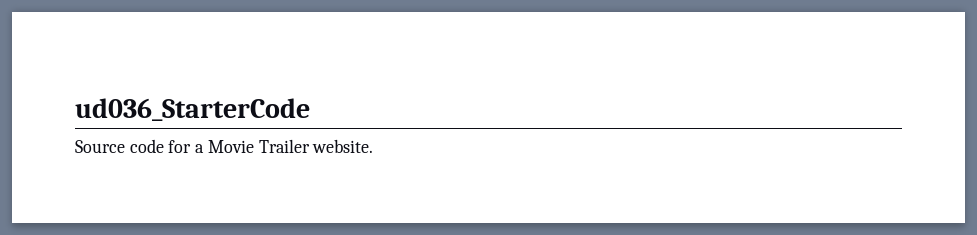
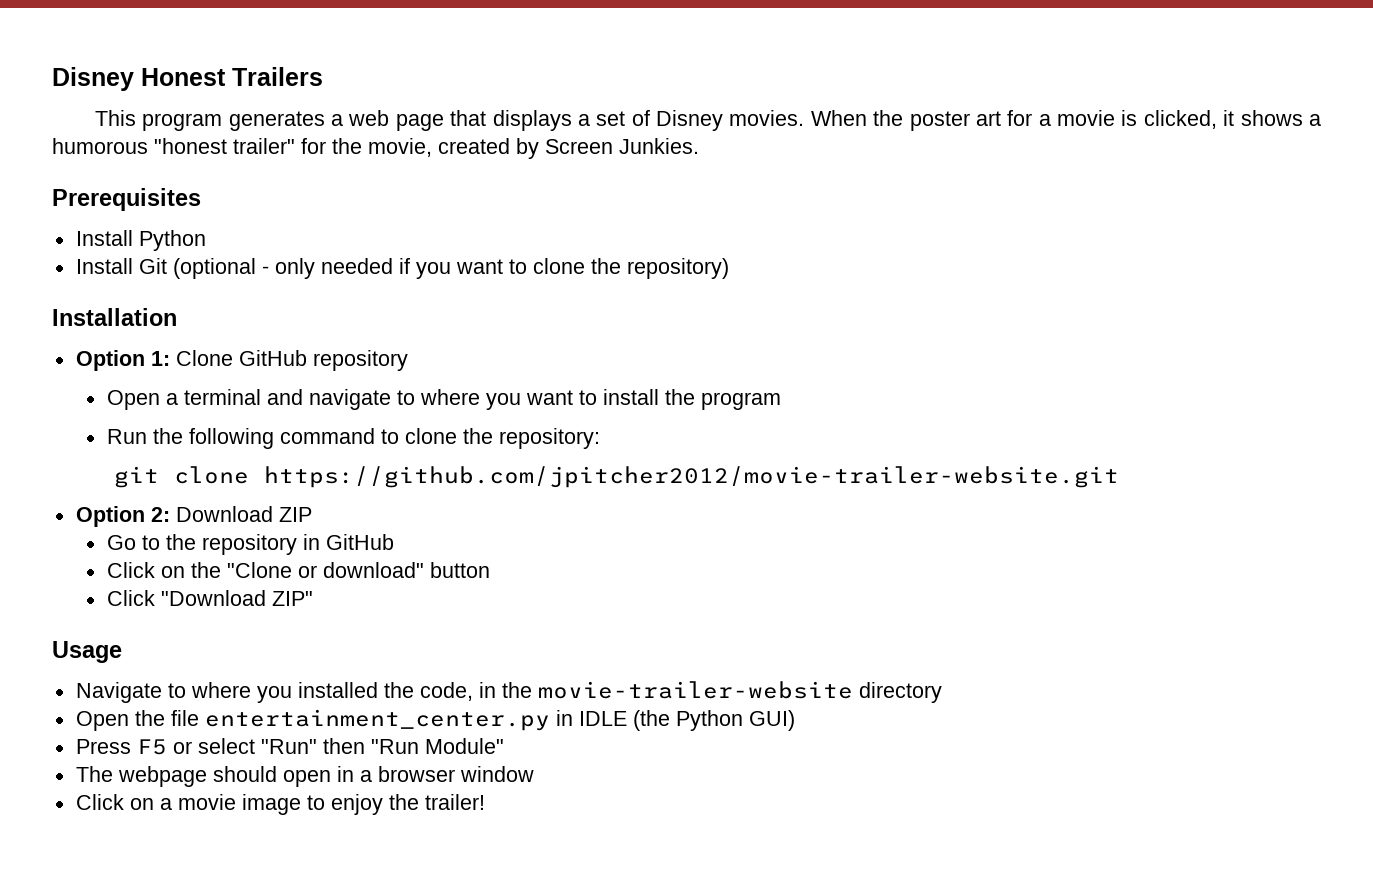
[75,98,310,121] [75,139,374,153] ud036_StarterCode // Source code for a Movie Trailer website. -> [52,67,323,91] [94,110,1321,131] [52,138,699,159] [52,188,201,211] [75,230,206,251] [75,258,729,279] [52,308,177,326] [75,350,408,371] [106,389,781,410] [106,428,600,449] [113,466,1119,488] [75,506,312,527] [106,534,394,555] [106,562,490,578] [106,590,313,606] [52,641,122,663] [75,681,942,703] [75,709,795,731] [75,738,504,755] [75,766,534,787] [75,794,485,815] Disney Honest Trailers // This program generates a web page that displays a set of Disney movies. When the poster art for a movie is clicked, it shows a humorous "honest trailer" for the movie, created by Screen Junkies. // Prerequisites // Install Python // Install Git (optional - only needed if you want to clone the repository) // Installation // Option 1: Clone GitHub repository // Open a terminal and navigate to where you want to install the program // Run the following command to clone the repository: // git clone https://github.com/jpitcher2012/movie-trailer-website.git // Option 2: Download ZIP // Go to the repository in GitHub // Click on the "Clone or download" button // Click "Download ZIP" // Usage // Navigate to where you installed the code, in the movie-trailer-website directory // Open the file entertainment_center.py in IDLE (the Python GUI) // Press F5 or select "Run" then "Run Module" // The webpage should open in a browser window // Click on a movie image to enjoy the trailer!

